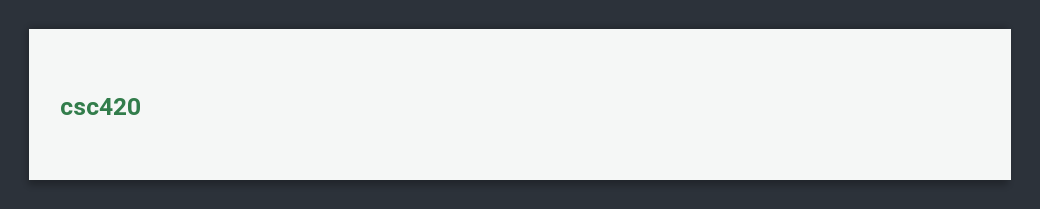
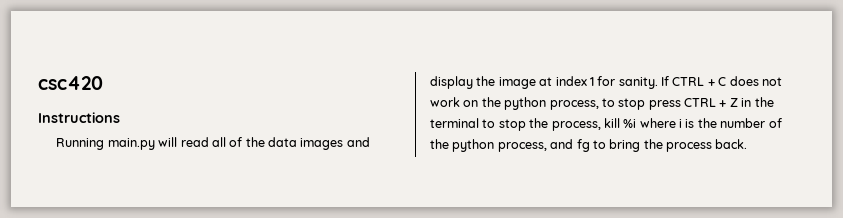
(141, 106) none -> [38,112,120,123] [56,137,370,150] [430,76,782,89] [430,97,774,110] [430,118,782,131] [430,139,748,152] // Instructions // Running main.py will read all of the data images and display the image at index 1 for sanity. If CTRL + C does not work on the python process, to stop press CTRL + Z in the terminal to stop the process, kill %i where i is the number of the python process, and fg to bring the process back.

